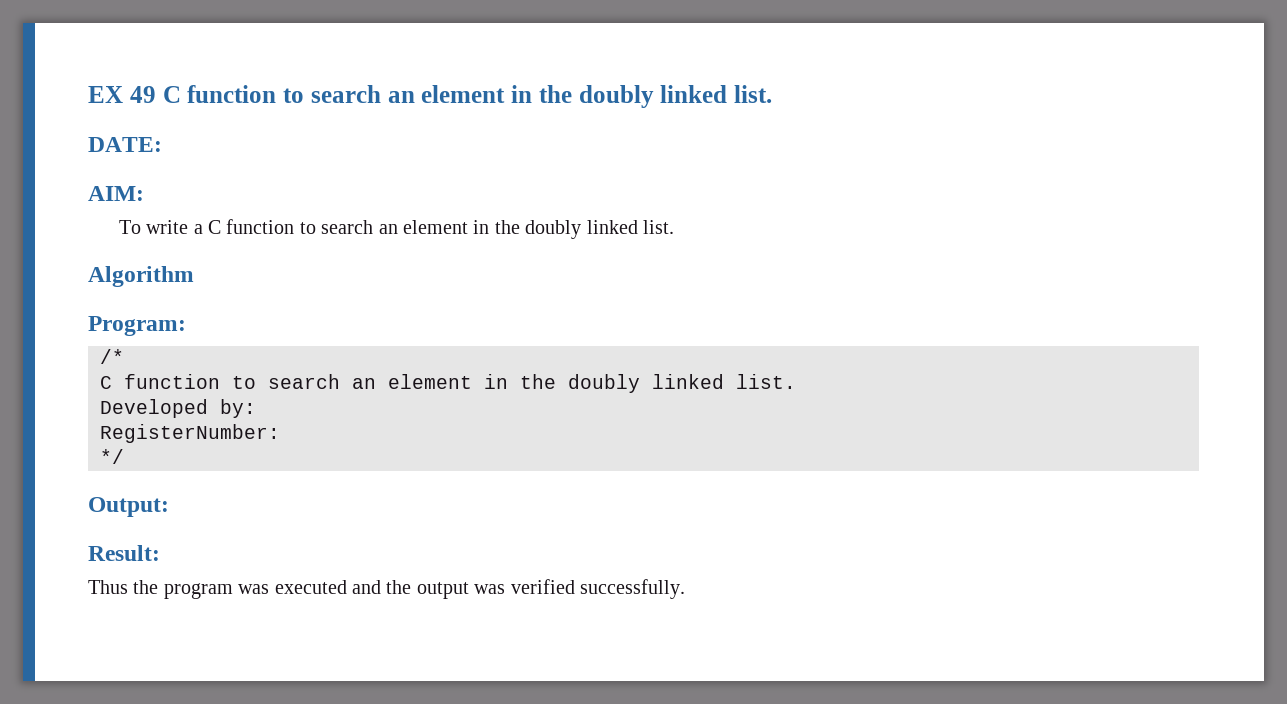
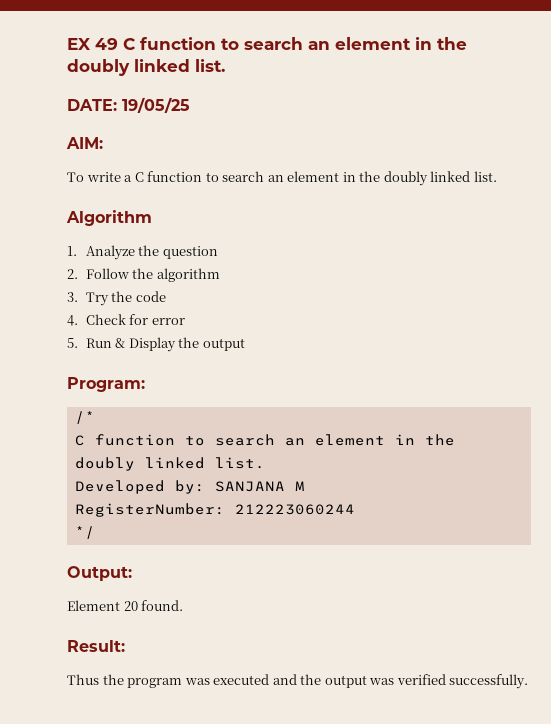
(162, 144) none -> [122,97,190,113] 19/05/25
(194, 276) none -> [67,245,218,260] [67,268,220,282] [67,291,166,306] [67,314,185,326] [67,337,245,352] // 1. Analyze the question // 2. Follow the algorithm // 3. Try the code // 4. Check for error // 5. Run & Display the output
(256, 408) none -> [214,481,305,492] SANJANA M
(280, 433) none -> [234,504,355,515] 212223060244
(169, 507) none -> [67,600,184,611] // Element 20 found.

